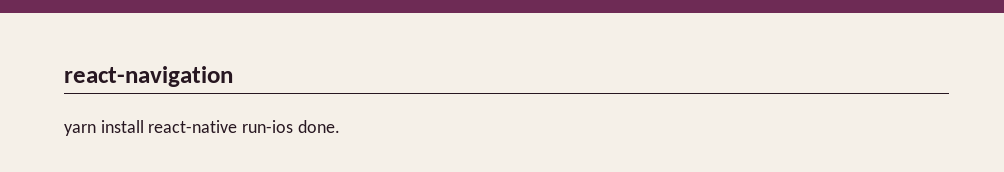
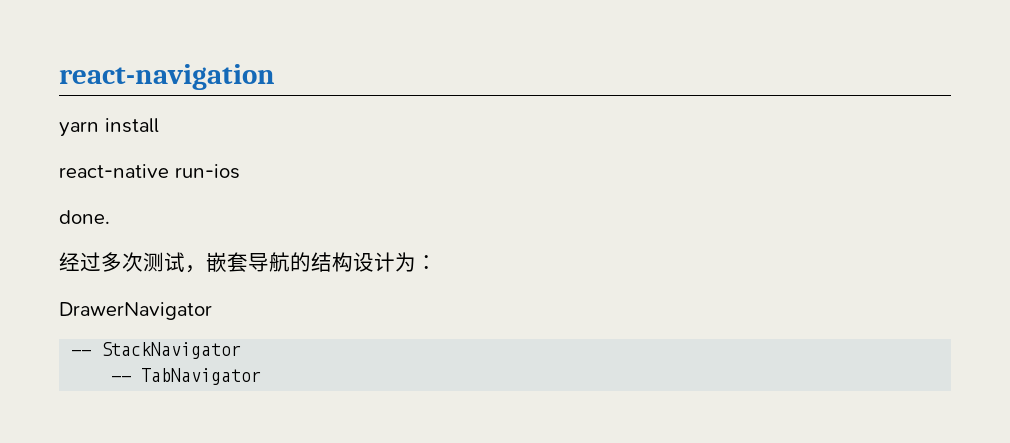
(144, 126) none -> (159, 125) //
(294, 126) none -> (240, 171) //
(340, 126) none -> [59,252,437,273] [59,302,212,320] [71,342,242,359] [111,368,262,385] // 经过多次测试，嵌套导航的结构设计为： // DrawerNavigator // -- StackNavigator // -- TabNavigator

